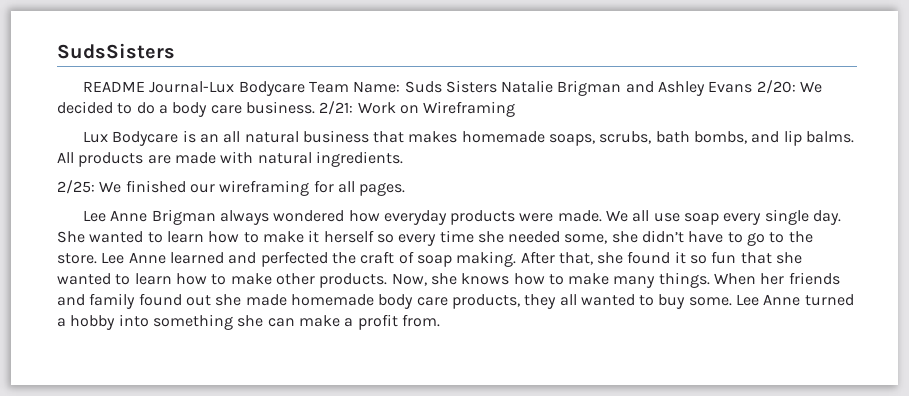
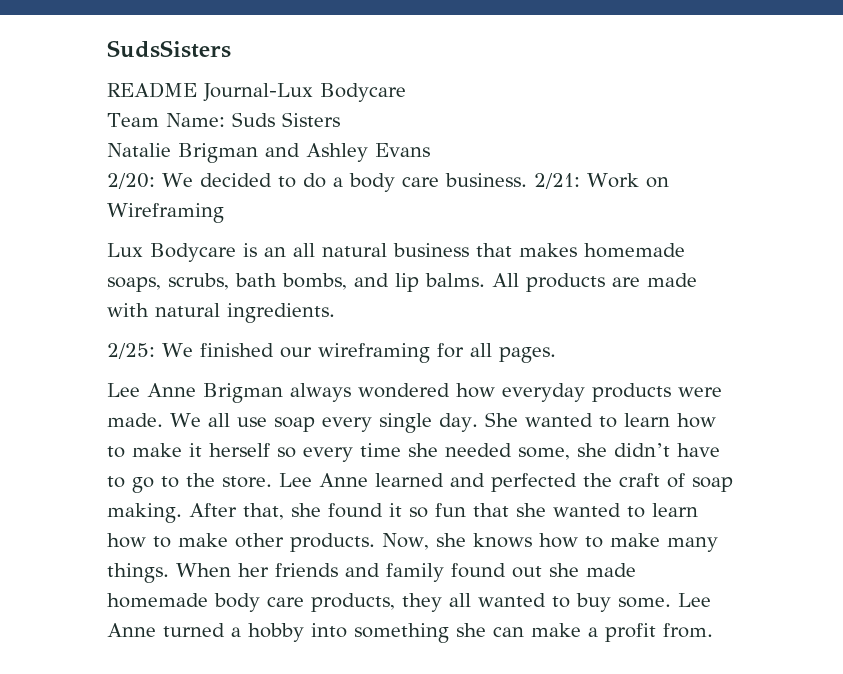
(305, 88) none -> (406, 92) //
(497, 86) none -> (340, 119) //
(753, 87) none -> (430, 150) //

